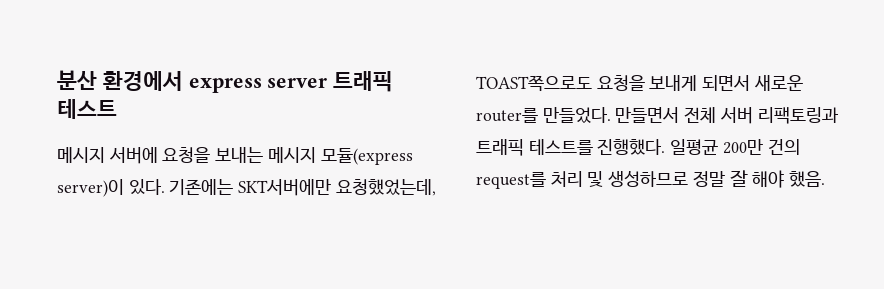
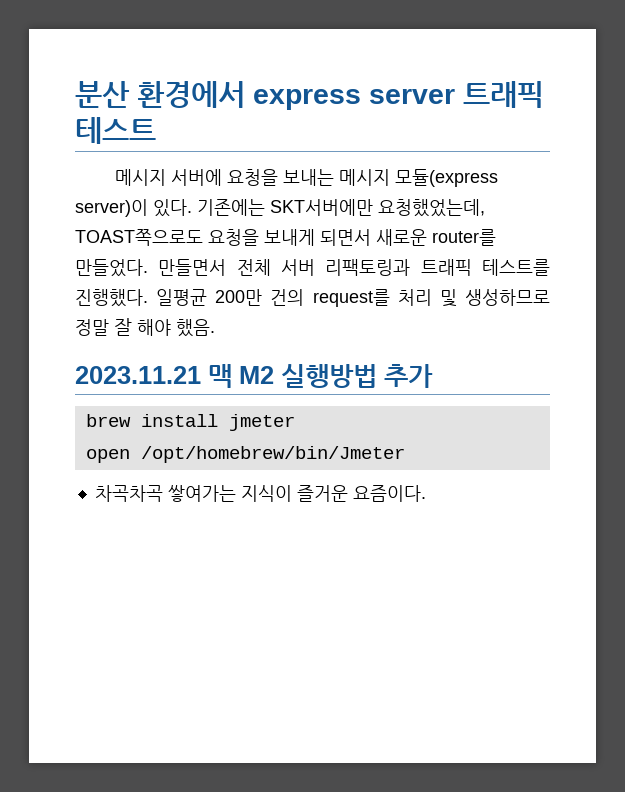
(826, 179) none -> [75,364,433,388] [85,414,295,431] [85,446,405,463] [94,485,426,502] // 2023.11.21 맥 M2 실행방법 추가 // brew install jmeter // open /opt/homebrew/bin/Jmeter // 차곡차곡 쌓여가는 지식이 즐거운 요즘이다.

